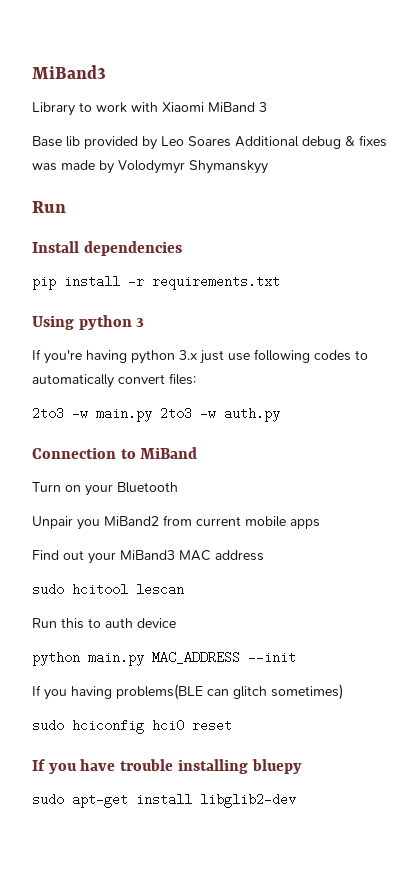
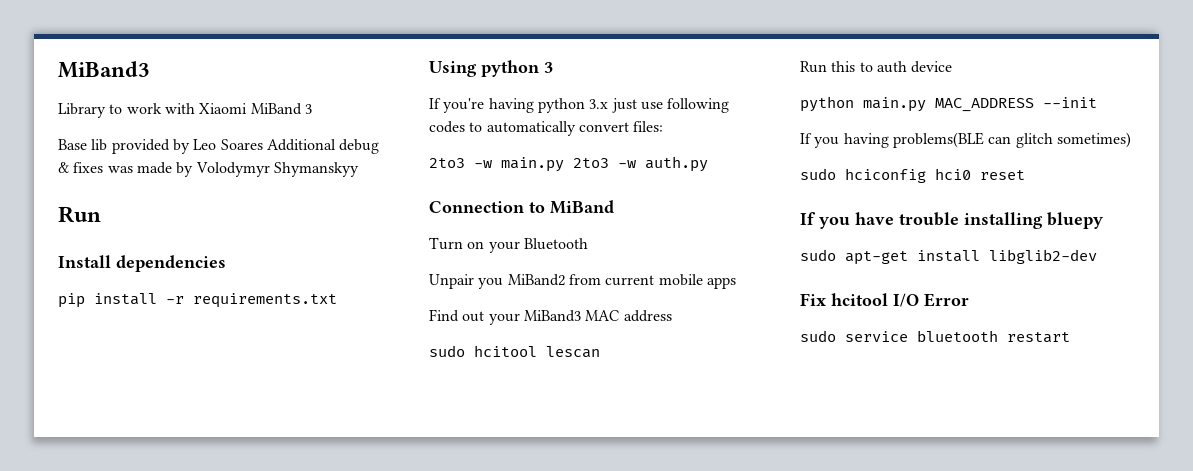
(296, 800) none -> [800,293,969,307] [800,330,1070,343] // Fix hcitool I/O Error // sudo service bluetooth restart

